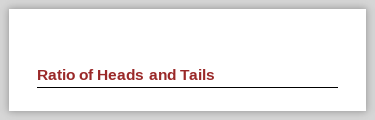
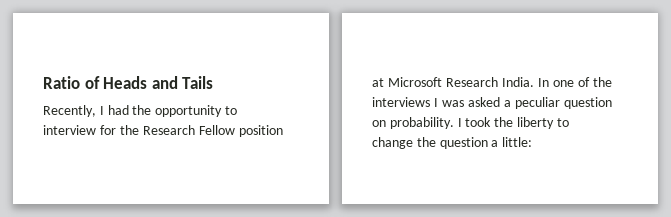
(215, 74) none -> [43,105,237,117] [43,125,283,137] [372,77,612,87] [372,97,612,109] [372,117,569,129] [372,137,533,149] // Recently, I had the opportunity to interview for the Research Fellow position at Microsoft Research India. In one of the interviews I was asked a peculiar question on probability. I took the liberty to change the question a little:

